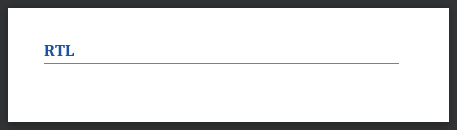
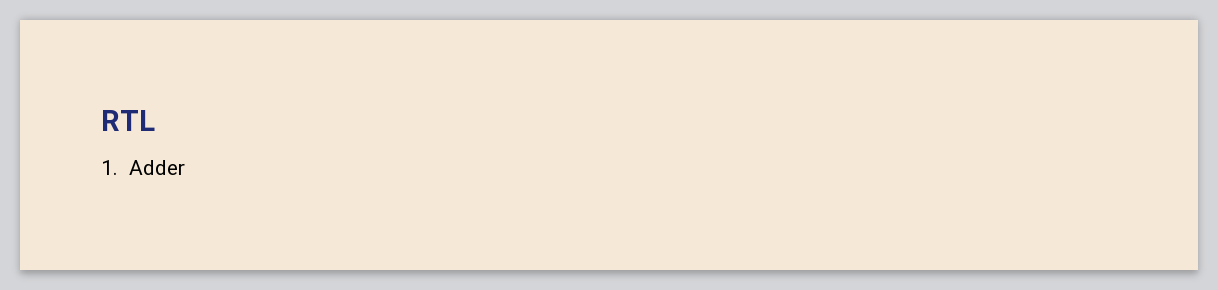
(75, 50) none -> [101,160,185,175] // 1. Adder

